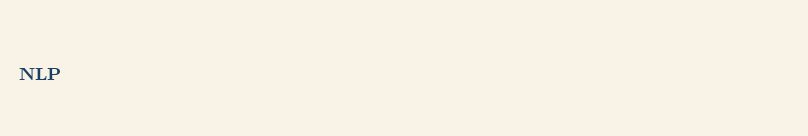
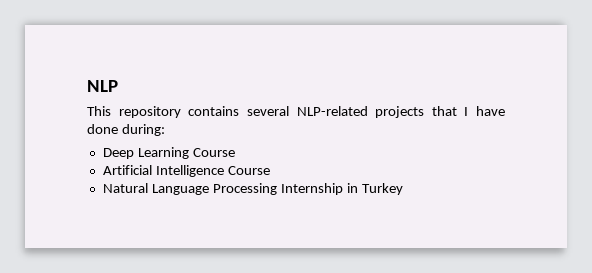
(61, 73) none -> [87,106,505,118] [87,124,165,136] [102,147,235,159] [102,165,270,177] [102,183,403,195] // This repository contains several NLP-related projects that I have done during: // Deep Learning Course // Artificial Intelligence Course // Natural Language Processing Internship in Turkey

